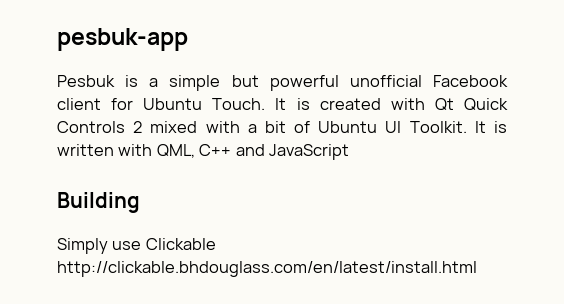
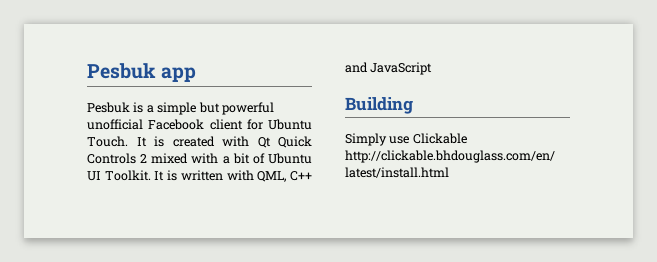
[57,28,188,51] pesbuk-app -> [87,63,197,82] Pesbuk app

